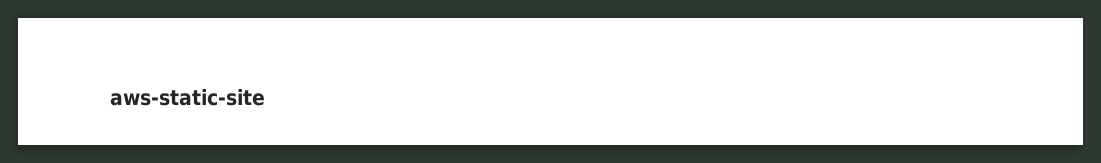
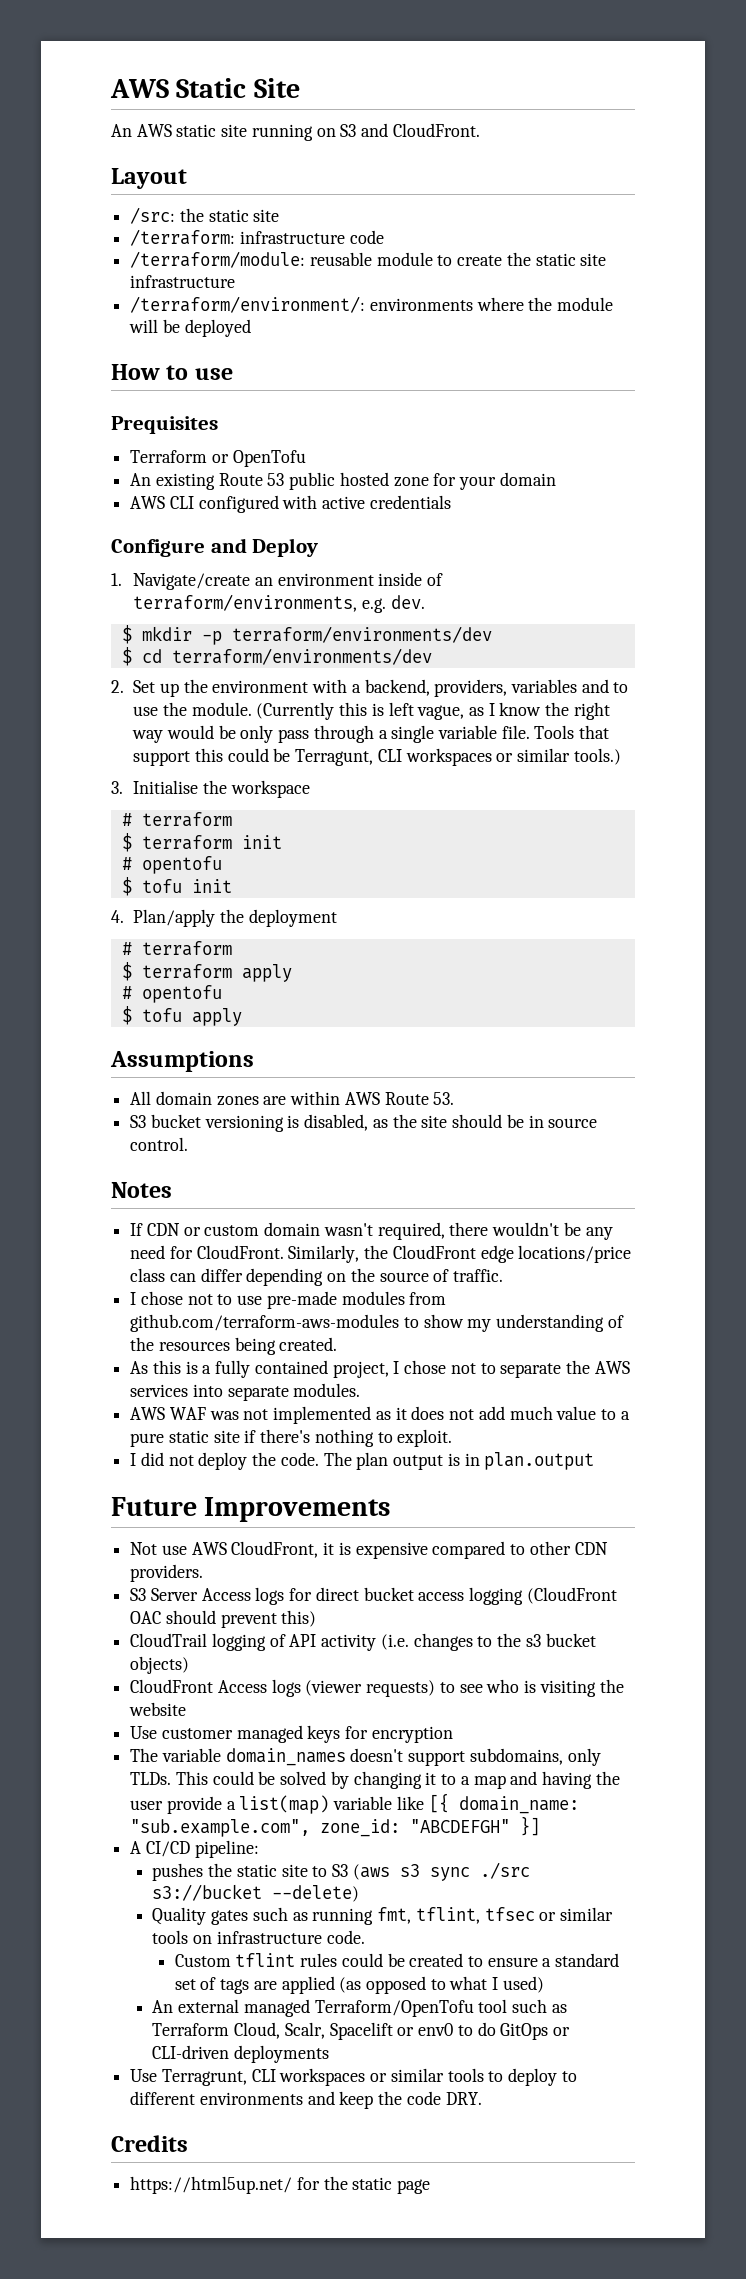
[110,89,265,106] aws-static-site -> [110,78,300,98] [111,123,480,141] [111,168,187,189] [130,207,280,224] [130,229,384,246] [130,251,607,268] [130,275,236,288] [130,296,614,313] [129,319,251,337] [111,364,233,380] [111,416,218,434] [130,450,306,467] [130,472,556,490] [130,495,451,513] [111,538,319,557] [111,572,444,590] [133,594,425,613] [121,625,492,645] [121,647,432,666] [111,679,629,697] [133,702,610,720] [132,725,610,743] [133,748,621,766] [111,780,310,798] [121,812,232,827] [121,833,282,852] [121,856,222,874] [121,877,232,896] [111,909,337,927] [121,941,232,956] [121,962,292,982] [121,985,222,1003] [121,1006,242,1026] [110,1051,254,1072] [130,1091,455,1106] [130,1114,598,1132] [130,1137,189,1151] [111,1182,172,1198] [130,1222,613,1240] [130,1245,632,1263] [130,1268,504,1286] [130,1291,447,1309] [130,1314,624,1332] [130,1337,338,1355] [130,1360,630,1378] [130,1383,361,1401] [130,1406,630,1424] [130,1429,453,1447] [130,1452,595,1470] [111,1497,391,1522] [130,1541,608,1559] [130,1564,204,1582] [130,1587,617,1605] [130,1610,317,1628] [130,1633,596,1651] [130,1656,190,1674] [130,1679,624,1697] [129,1702,187,1716] [130,1725,453,1743] [130,1748,601,1766] [130,1771,620,1789] [130,1793,579,1814] [130,1816,541,1837] [130,1840,259,1858] [152,1862,530,1881] [152,1884,360,1902] [152,1907,613,1925] [152,1930,365,1944] [174,1953,620,1967] [174,1976,544,1994] [152,1999,567,2017] [152,2022,570,2040] [152,2045,330,2063] [130,2068,577,2086] [130,2091,482,2109] [111,2135,188,2152] [130,2176,431,2194] AWS Static Site // An AWS static site running on S3 and CloudFront. // Layout // /src: the static site // /terraform: infrastructure code // /terraform/module: reusable module to create the static site infrastructure // /terraform/environment/: environments where the module will be deployed // How to use // Prequisites // Terraform or OpenTofu // An existing Route 53 public hosted zone for your domain // AWS CLI configured with active credentials // Configure and Deploy // 1. Navigate/create an environment inside of terraform/environments, e.g. dev. // $ mkdir -p terraform/environments/dev // $ cd terraform/environments/dev // 2. Set up the environment with a backend, providers, variables and to use the module. (Currently this is left vague, as I know the right way would be only pass through a single variable file. Tools that support this could be Terragunt, CLI workspaces or similar tools.) // 3. Initialise the workspace // # terraform // $ terraform init // # opentofu // $ tofu init // 4. Plan/apply the deployment // # terraform // $ terraform apply // # opentofu // $ tofu apply // Assumptions // All domain zones are within AWS Route 53. // S3 bucket versioning is disabled, as the site should be in source control. // Notes // If CDN or custom domain wasn't required, there wouldn't be any need for CloudFront. Similarly, the CloudFront edge locations/price class can differ depending on the source of traffic. // I chose not to use pre-made modules from github.com/terraform-aws-modules to show my understanding of the resources being created. // As this is a fully contained project, I chose not to separate the AWS services into separate modules. // AWS WAF was not implemented as it does not add much value to a pure static site if there's nothing to exploit. // I did not deploy the code. The plan output is in plan.output // Future Improvements // Not use AWS CloudFront, it is expensive compared to other CDN providers. // S3 Server Access logs for direct bucket access logging (CloudFront OAC should prevent this) // CloudTrail logging of API activity (i.e. changes to the s3 bucket objects) // CloudFront Access logs (viewer requests) to see who is visiting the website // Use customer managed keys for encryption // The variable domain_names doesn't support subdomains, only TLDs. This could be solved by changing it to a map and having the user provide a list(map) variable like [{ domain_name: "sub.example.com", zone_id: "ABCDEFGH" }] // A CI/CD pipeline: // pushes the static site to S3 (aws s3 sync ./src s3://bucket --delete) // Quality gates such as running fmt, tflint, tfsec or similar tools on infrastructure code. // Custom tflint rules could be created to ensure a standard set of tags are applied (as opposed to what I used) // An external managed Terraform/OpenTofu tool such as Terraform Cloud, Scalr, Spacelift or env0 to do GitOps or CLI-driven deployments // Use Terragrunt, CLI workspaces or similar tools to deploy to different environments and keep the code DRY. // Credits // https://html5up.net/ for the static page

